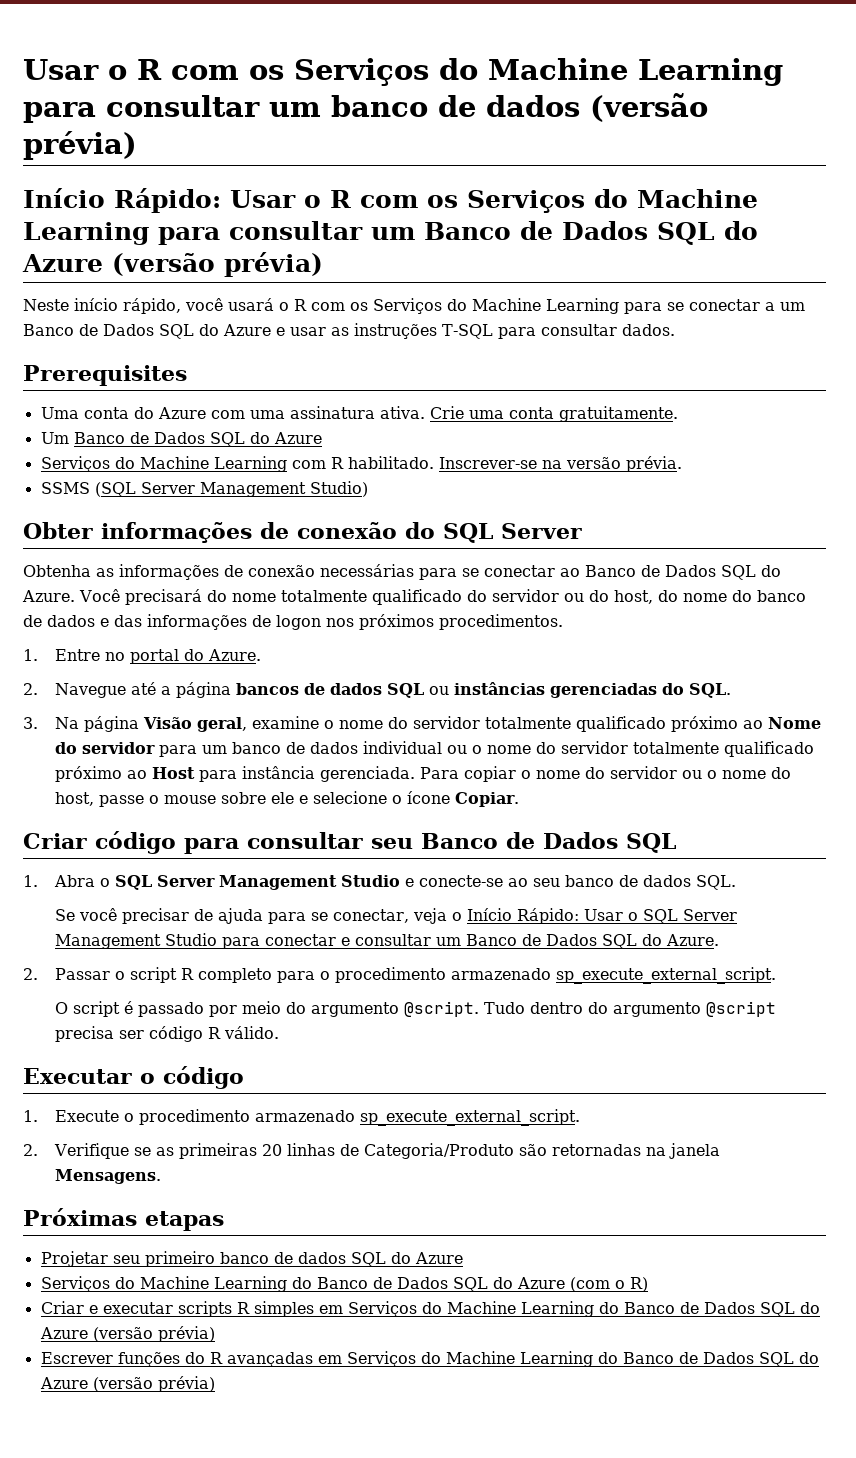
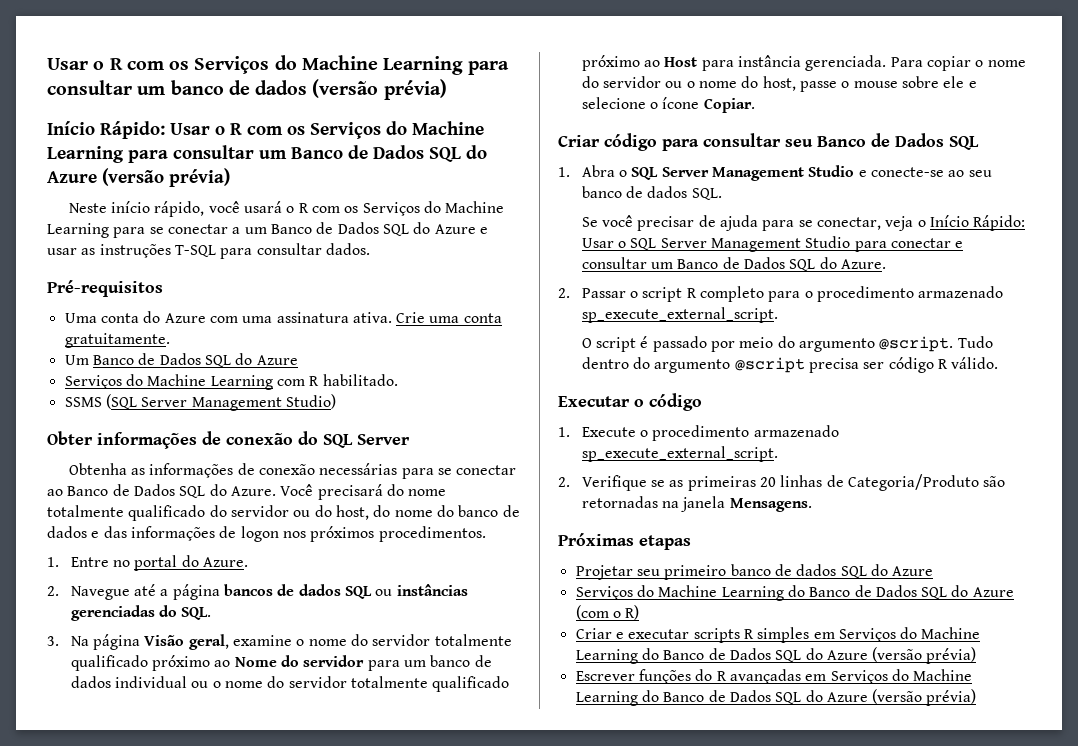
[23,365,187,386] Prerequisites -> [47,280,163,297] Pré-requisitos
[438,456,682,472] Inscrever-se na versão prévia. -> (398, 380) none

